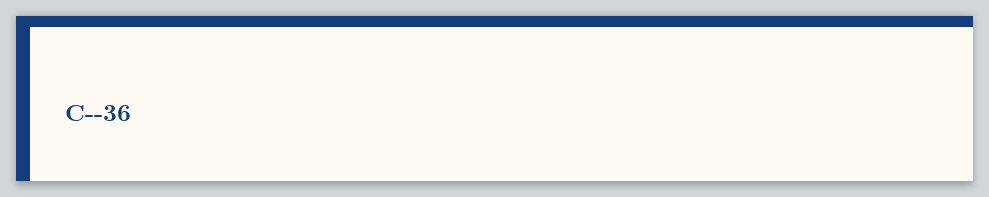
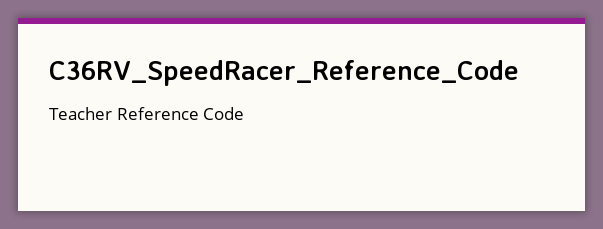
[65,105,131,121] C--36 -> [49,60,519,86] [49,107,245,120] C36RV_SpeedRacer_Reference_Code // Teacher Reference Code

